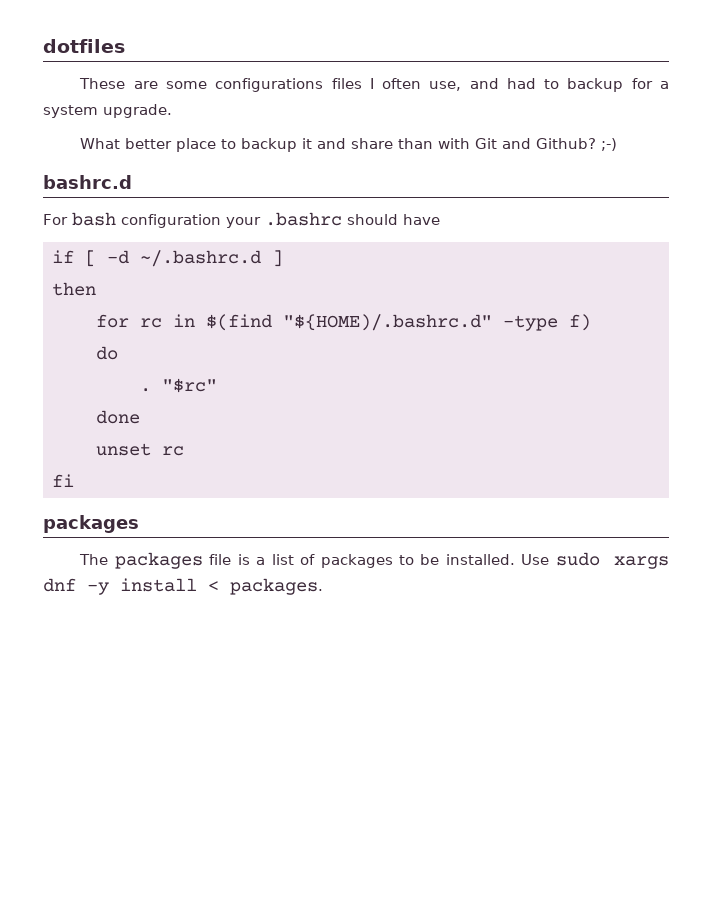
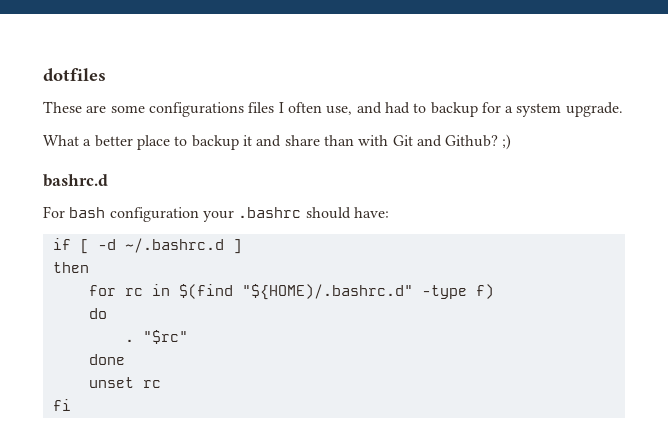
(121, 143) none -> [83,139,92,146] a
[601,138,618,151] ;-) -> [502,134,512,150] ;)
[403,214,440,225] have -> [353,207,389,218] have:
[43,515,139,533] [79,552,670,569] [43,578,323,595] // packages // The packages file is a list of packages to be installed. Use sudo xargs dnf -y install < packages. -> (71, 405) none

